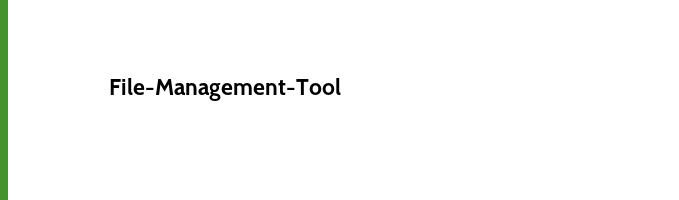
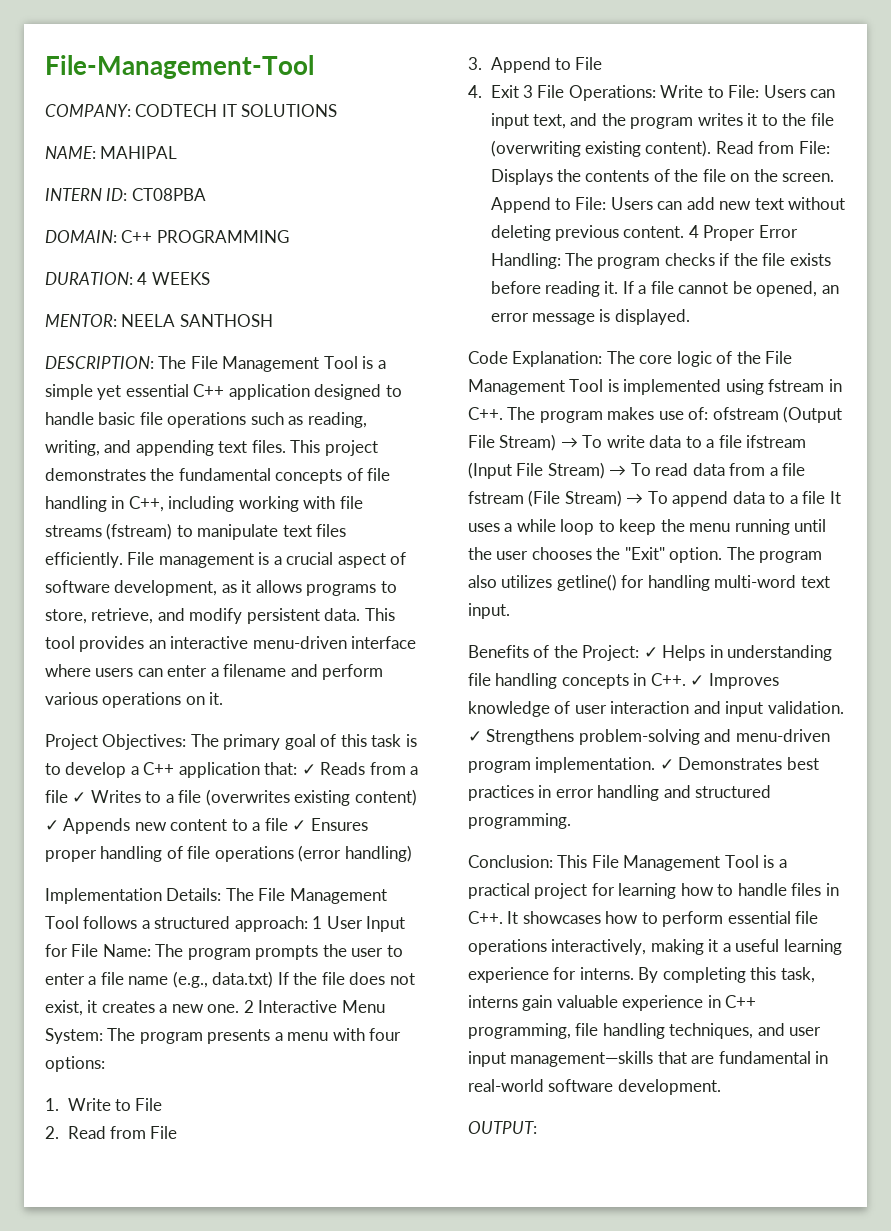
(341, 89) none -> [45,104,338,117] [45,146,178,159] [45,188,206,201] [45,230,289,243] [45,272,210,285] [45,314,273,327] [45,356,386,372] [45,384,402,400] [45,412,367,428] [45,440,378,456] [45,468,391,484] [45,496,363,512] [45,523,347,540] [45,552,407,568] [45,580,397,596] [45,608,395,624] [45,636,417,652] [45,664,384,680] [45,692,224,708] [45,734,417,750] [45,762,419,778] [45,789,417,806] [45,818,368,834] [45,845,412,862] [45,888,387,904] [45,916,406,932] [45,944,403,960] [45,971,415,988] [45,1000,385,1016] [45,1028,402,1044] [45,1056,105,1072] [45,1098,163,1111] [45,1126,178,1139] [468,57,603,73] [468,85,836,101] [490,113,834,129] [490,140,830,157] [490,169,835,185] [490,197,846,213] [490,225,798,241] [490,253,831,269] [490,281,839,297] [490,309,690,325] [468,351,793,367] [468,379,842,395] [468,406,843,423] [468,434,807,451] [468,462,806,479] [468,490,841,507] [468,519,827,535] [468,547,823,563] [468,574,830,591] [468,603,510,619] [468,645,833,661] [468,673,779,689] [468,701,844,717] [468,729,830,745] [468,757,819,773] [468,785,772,801] [468,813,571,829] [468,855,787,871] [468,883,839,899] [468,911,819,927] [468,939,842,955] [468,967,815,983] [468,995,757,1011] [468,1023,822,1039] [468,1051,829,1067] [468,1079,721,1095] [468,1121,537,1134] // COMPANY: CODTECH IT SOLUTIONS // NAME: MAHIPAL // INTERN ID: CT08PBA // DOMAIN: C++ PROGRAMMING // DURATION: 4 WEEKS // MENTOR: NEELA SANTHOSH // DESCRIPTION: The File Management Tool is a simple yet essential C++ application designed to handle basic file operations such as reading, writing, and appending text files. This project demonstrates the fundamental concepts of file handling in C++, including working with file streams (fstream) to manipulate text files efficiently. File management is a crucial aspect of software development, as it allows programs to store, retrieve, and modify persistent data. This tool provides an interactive menu-driven interface where users can enter a filename and perform various operations on it. // Project Objectives: The primary goal of this task is to develop a C++ application that: ✓ Reads from a file ✓ Writes to a file (overwrites existing content) ✓ Appends new content to a file ✓ Ensures proper handling of file operations (error handling) // Implementation Details: The File Management Tool follows a structured approach: 1 User Input for File Name: The program prompts the user to enter a file name (e.g., data.txt) If the file does not exist, it creates a new one. 2 Interactive Menu System: The program presents a menu with four options: // 1. Write to File // 2. Read from File // 3. Append to File // 4. Exit 3 File Operations: Write to File: Users can input text, and the program writes it to the file (overwriting existing content). Read from File: Displays the contents of the file on the screen. Append to File: Users can add new text without deleting previous content. 4 Proper Error Handling: The program checks if the file exists before reading it. If a file cannot be opened, an error message is displayed. // Code Explanation: The core logic of the File Management Tool is implemented using fstream in C++. The program makes use of: ofstream (Output File Stream) → To write data to a file ifstream (Input File Stream) → To read data from a file fstream (File Stream) → To append data to a file It uses a while loop to keep the menu running until the user chooses the "Exit" option. The program also utilizes getline() for handling multi-word text input. // Benefits of the Project: ✓ Helps in understanding file handling concepts in C++. ✓ Improves knowledge of user interaction and input validation. ✓ Strengthens problem-solving and menu-driven program implementation. ✓ Demonstrates best practices in error handling and structured programming. // Conclusion: This File Management Tool is a practical project for learning how to handle files in C++. It showcases how to perform essential file operations interactively, making it a useful learning experience for interns. By completing this task, interns gain valuable experience in C++ programming, file handling techniques, and user input management—skills that are fundamental in real-world software development. // OUTPUT:

